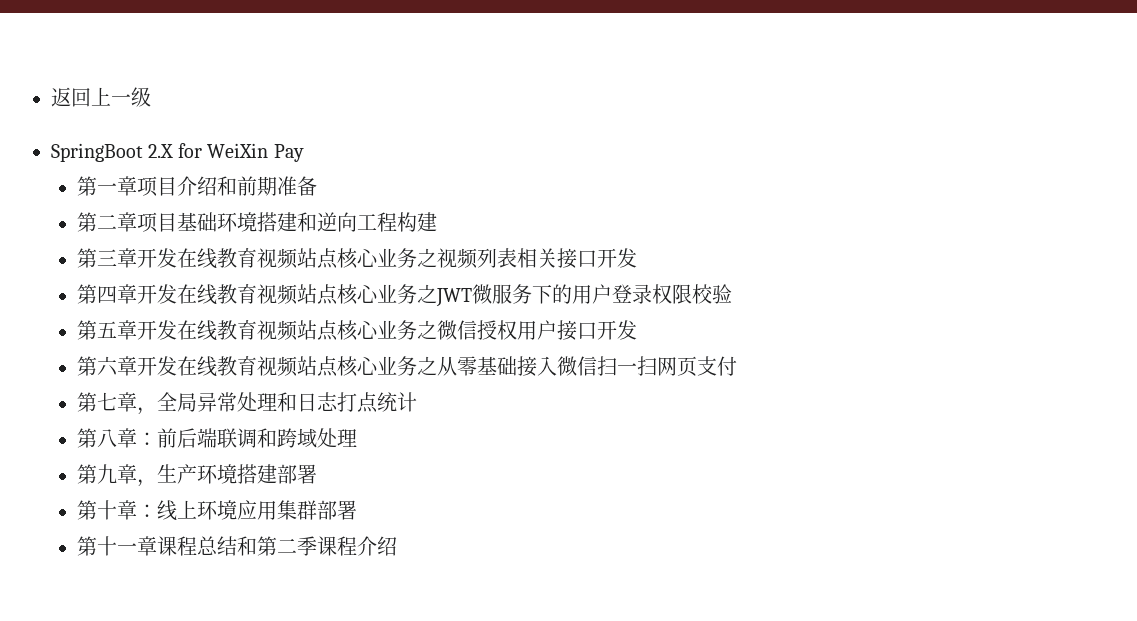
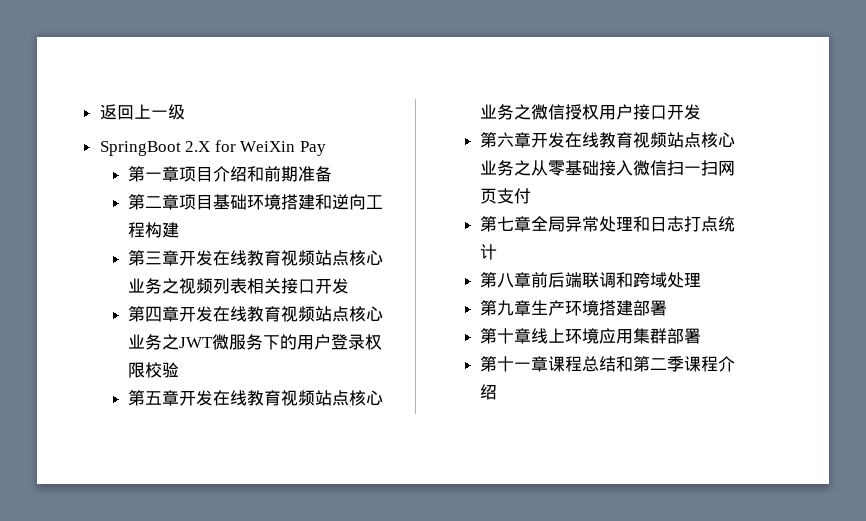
[136,407,157,415] ， -> (532, 224) none
[136,432,157,446] ： -> (532, 280) none
[136,479,157,487] ， -> (532, 308) none
[136,504,157,518] ： -> (532, 336) none

